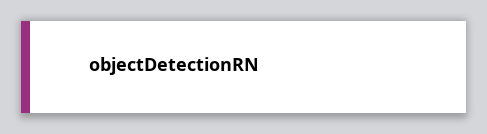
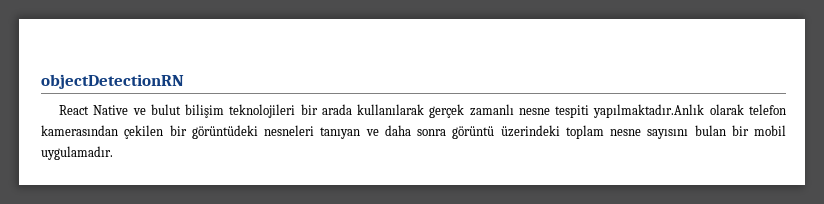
(259, 66) none -> [59,104,787,118] [41,125,786,139] [41,146,113,160] // React Native ve bulut bilişim teknolojileri bir arada kullanılarak gerçek zamanlı nesne tespiti yapılmaktadır.Anlık olarak telefon kamerasından çekilen bir görüntüdeki nesneleri tanıyan ve daha sonra görüntü üzerindeki toplam nesne sayısını bulan bir mobil uygulamadır.

